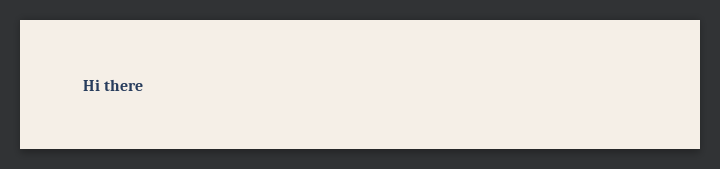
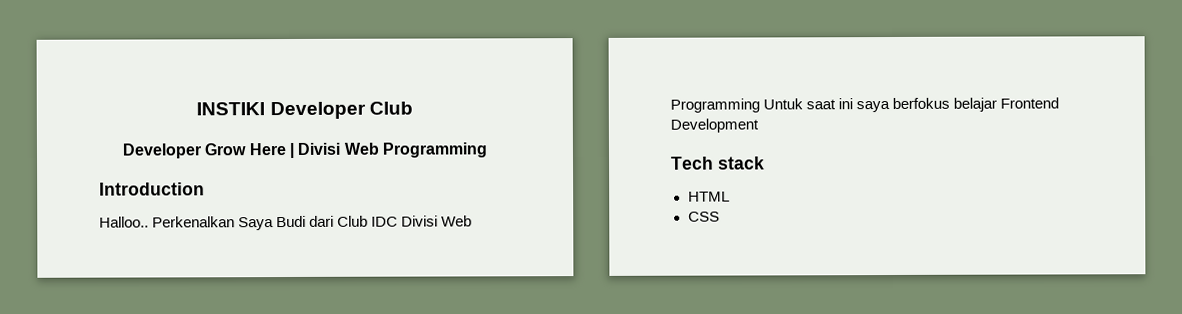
[83,79,144,91] Hi there -> [196,101,413,120] [122,142,488,159] [99,182,205,196] [99,215,473,231] [670,97,1060,113] [670,118,759,133] [670,156,765,170] [687,191,730,202] [687,211,720,222] INSTIKI Developer Club // Developer Grow Here | Divisi Web Programming // Introduction // Halloo.. Perkenalkan Saya Budi dari Club IDC Divisi Web Programming Untuk saat ini saya berfokus belajar Frontend Development // Tech stack // HTML // CSS

